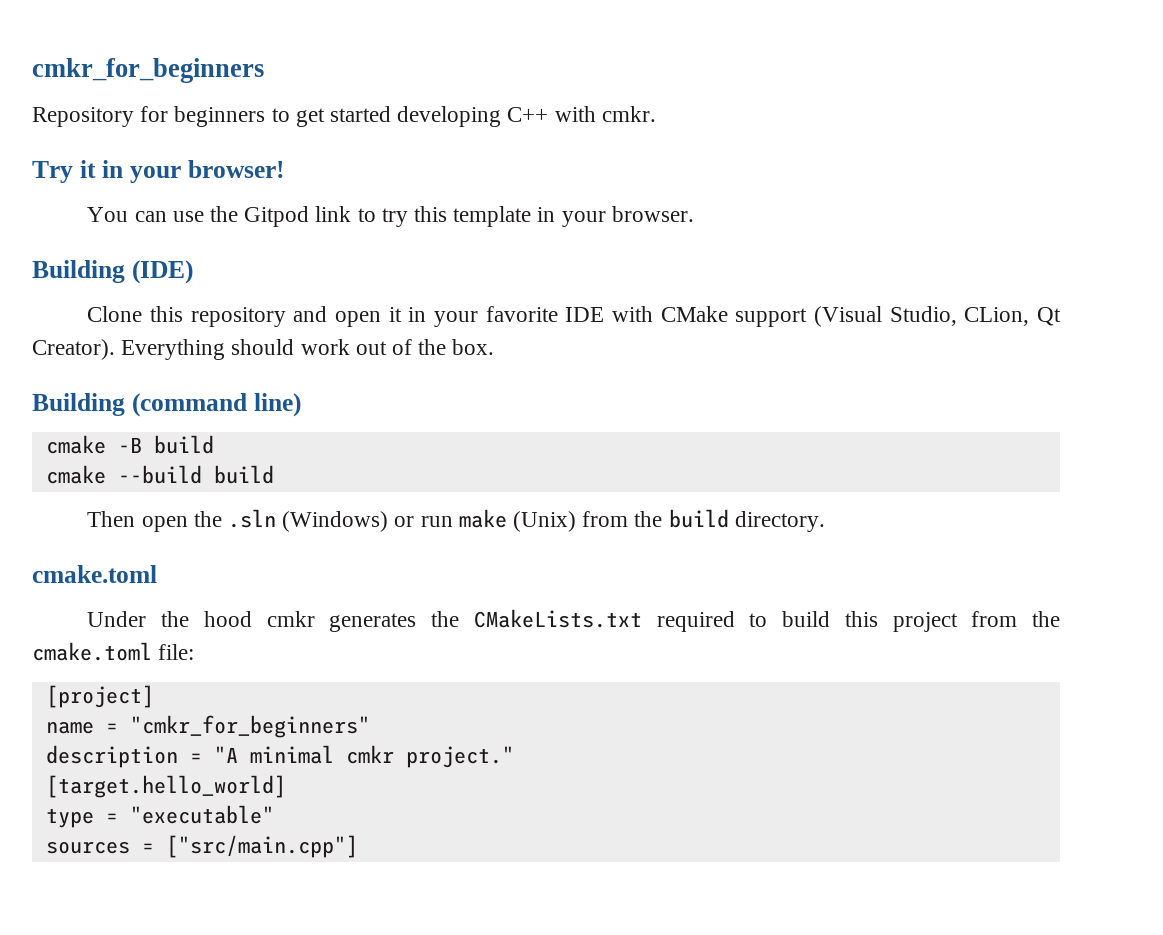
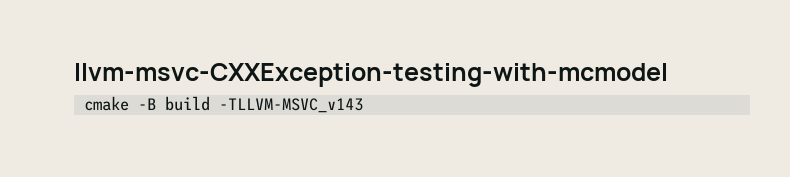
[32,58,264,83] [32,106,656,127] [32,160,284,183] [87,206,694,227] [32,260,193,284] [87,306,1062,327] [32,339,495,360] [32,393,301,417] [45,435,214,454] [45,465,274,484] [87,509,825,532] [32,565,157,583] [87,609,1060,632] [32,642,195,661] [45,685,154,708] [45,715,370,738] [45,745,514,768] [45,775,286,798] [45,805,274,828] [45,835,358,858] cmkr_for_beginners // Repository for beginners to get started developing C++ with cmkr. // Try it in your browser! // You can use the Gitpod link to try this template in your browser. // Building (IDE) // Clone this repository and open it in your favorite IDE with CMake support (Visual Studio, CLion, Qt Creator). Everything should work out of the box. // Building (command line) // cmake -B build // cmake --build build // Then open the .sln (Windows) or run make (Unix) from the build directory. // cmake.toml // Under the hood cmkr generates the CMakeLists.txt required to build this project from the cmake.toml file: // [project] // name = "cmkr_for_beginners" // description = "A minimal cmkr project." // [target.hello_world] // type = "executable" // sources = ["src/main.cpp"] -> [74,63,668,87] [83,96,363,113] llvm-msvc-CXXException-testing-with-mcmodel // cmake -B build -TLLVM-MSVC_v143

